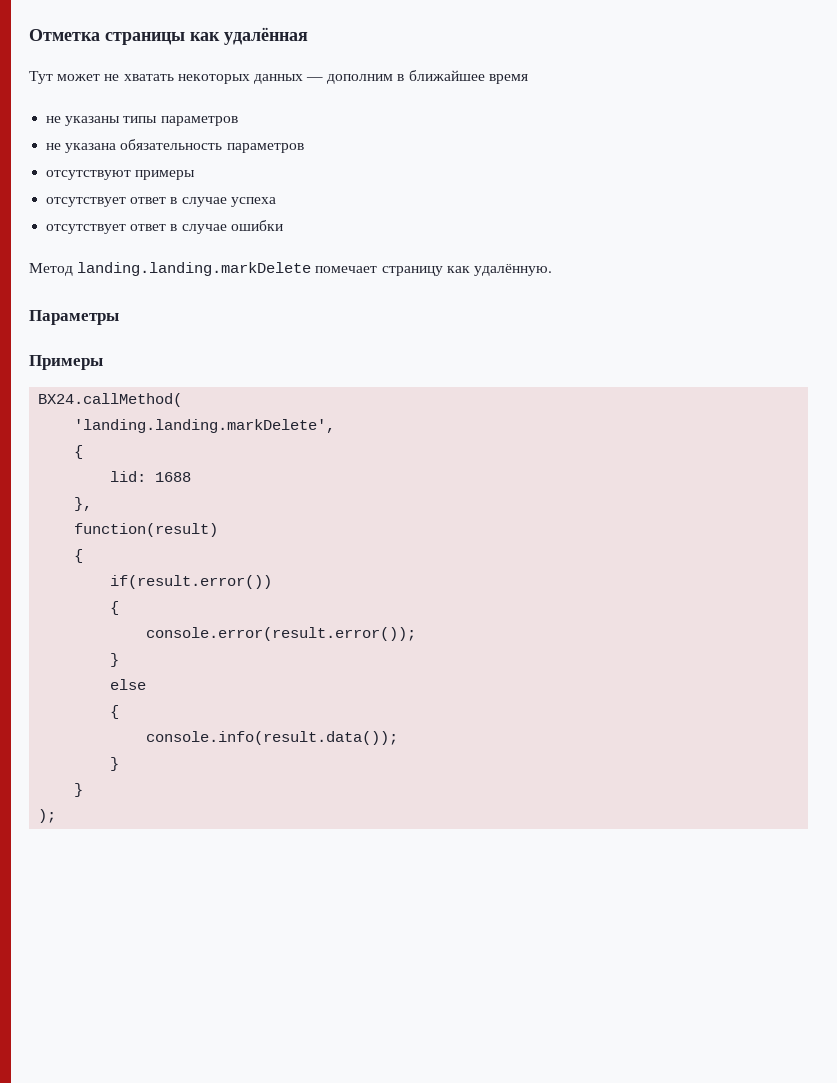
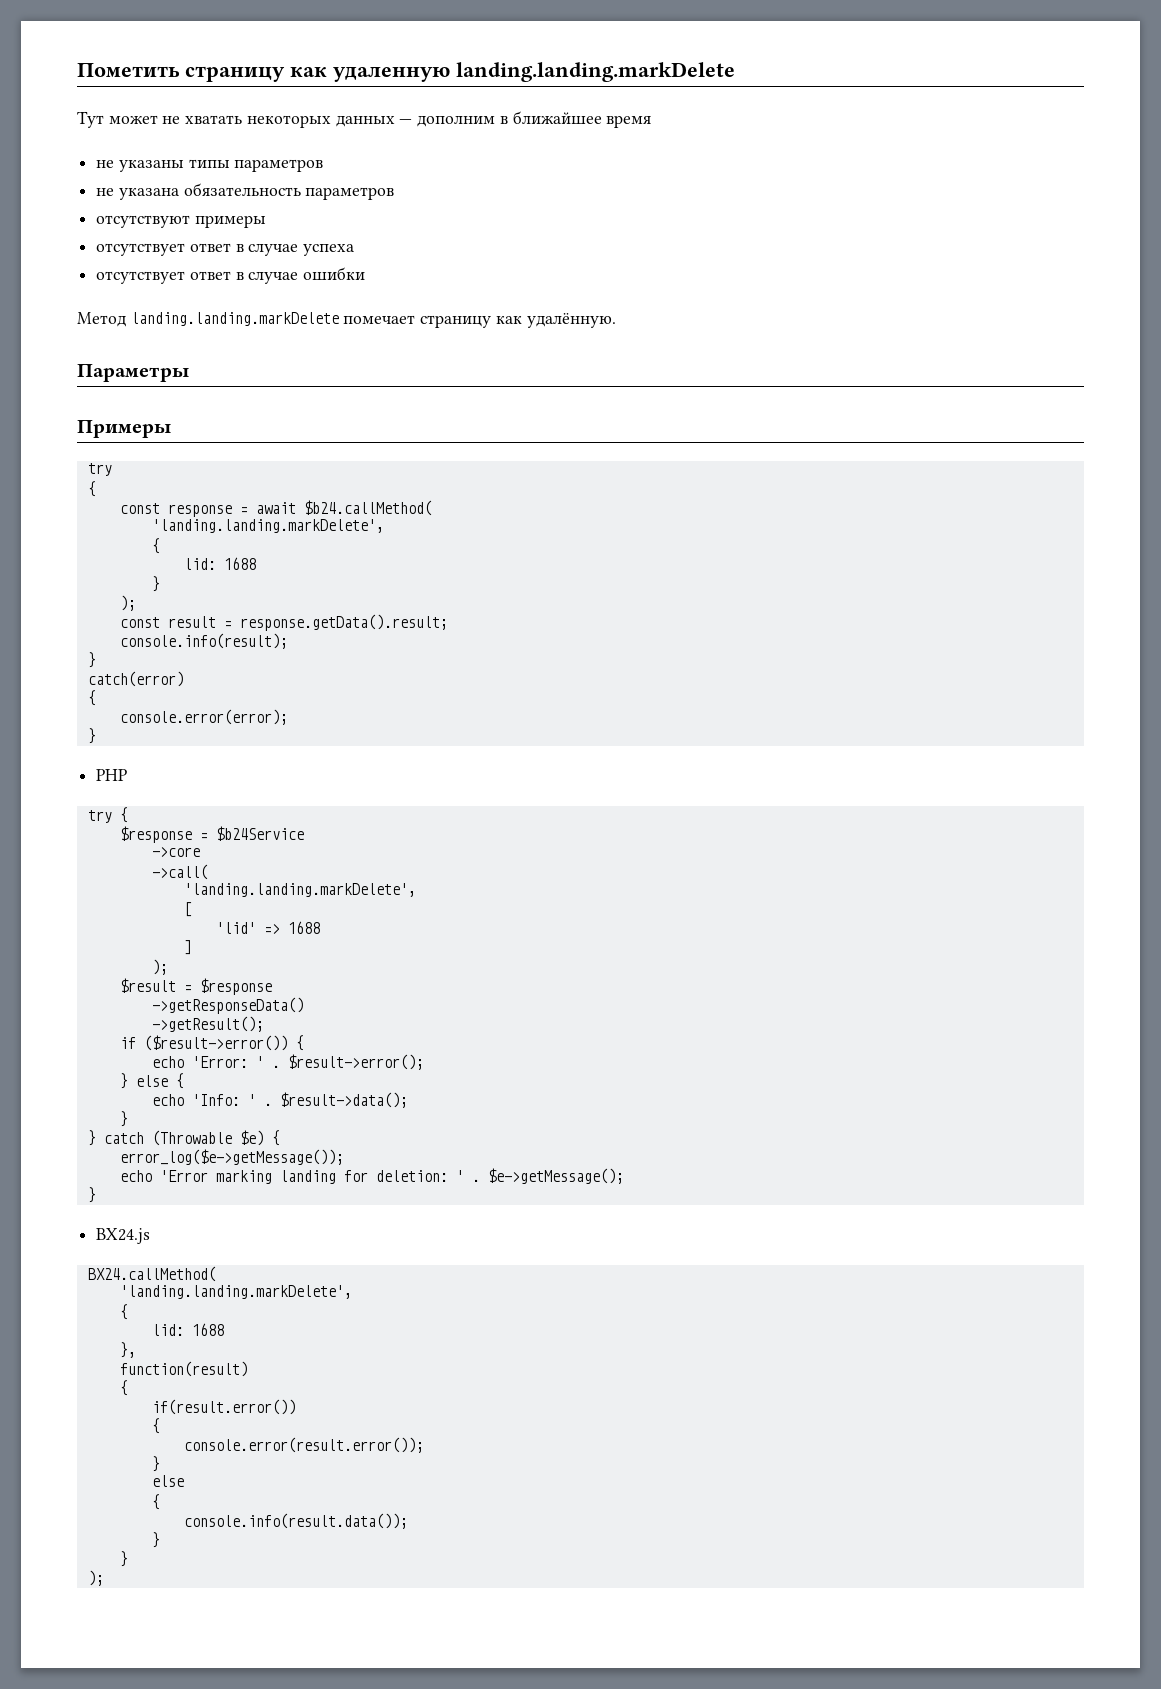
[29,27,308,45] Отметка страницы как удалённая -> [77,62,735,82] Пометить страницу как удаленную landing.landing.markDelete
(103, 362) none -> [87,463,112,476] [87,481,96,497] [119,500,432,517] [151,519,384,533] [151,538,160,554] [183,557,256,570] [151,576,160,592] [119,595,136,611] [119,614,448,631] [119,633,288,649] [87,652,96,668] [87,671,184,687] [87,690,96,706] [119,709,288,725] [87,728,96,744] [96,769,128,781] [87,807,128,823] [119,826,304,843] [151,847,200,857] [151,864,208,880] [183,883,416,897] [183,902,192,917] [215,921,320,934] [183,940,192,955] [151,959,168,975] [119,978,272,995] [151,997,304,1014] [151,1016,264,1032] [119,1035,304,1051] [151,1054,424,1070] [119,1073,184,1089] [151,1092,408,1108] [119,1111,128,1127] [87,1130,280,1146] [119,1149,344,1165] [119,1168,624,1184] [87,1187,96,1203] [96,1228,151,1244] // try // { // const response = await $b24.callMethod( // 'landing.landing.markDelete', // { // lid: 1688 // } // ); // const result = response.getData().result; // console.info(result); // } // catch(error) // { // console.error(error); // } // PHP // try { // $response = $b24Service // ->core // ->call( // 'landing.landing.markDelete', // [ // 'lid' => 1688 // ] // ); // $result = $response // ->getResponseData() // ->getResult(); // if ($result->error()) { // echo 'Error: ' . $result->error(); // } else { // echo 'Info: ' . $result->data(); // } // } catch (Throwable $e) { // error_log($e->getMessage()); // echo 'Error marking landing for deletion: ' . $e->getMessage(); // } // BX24.js

